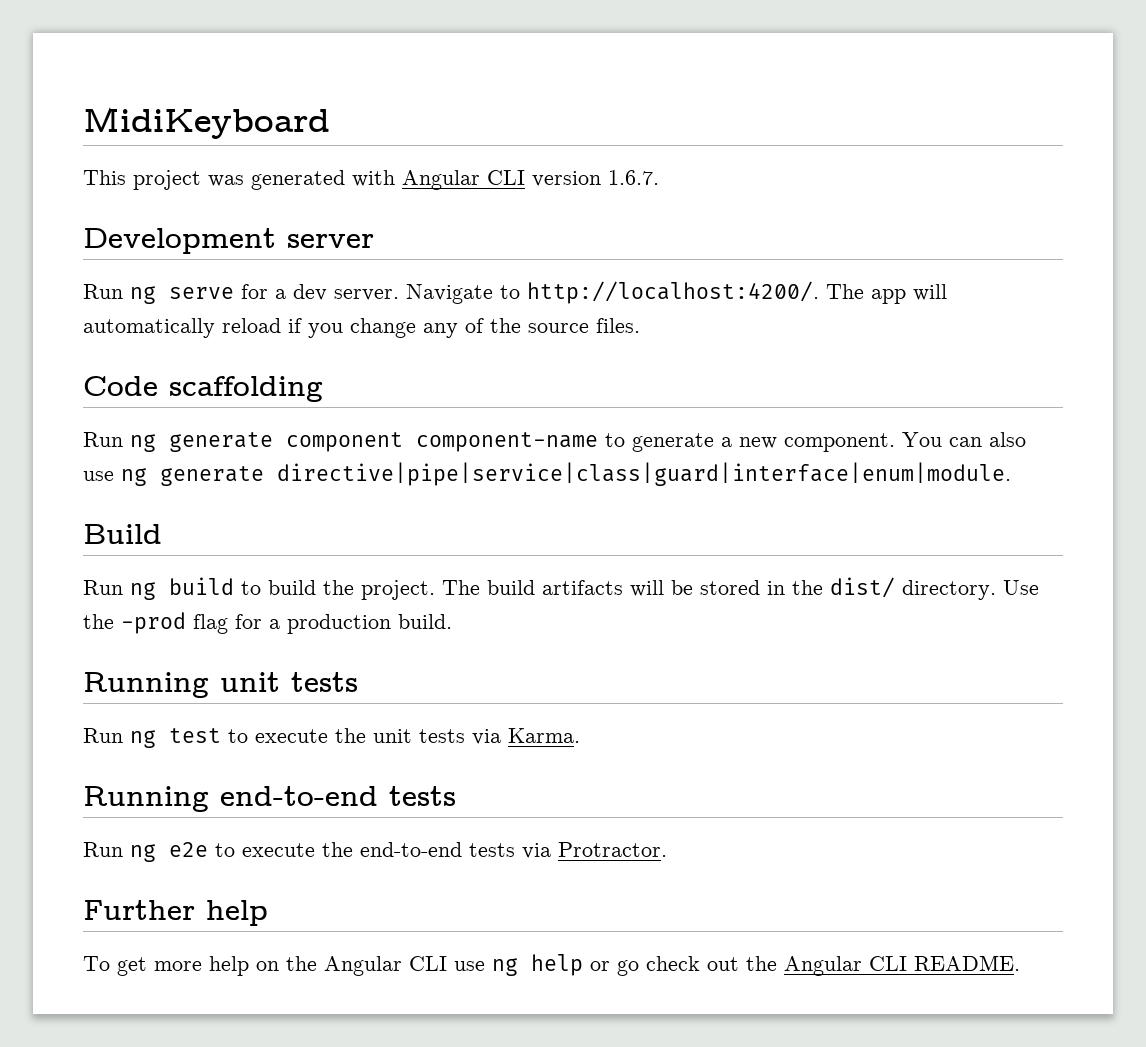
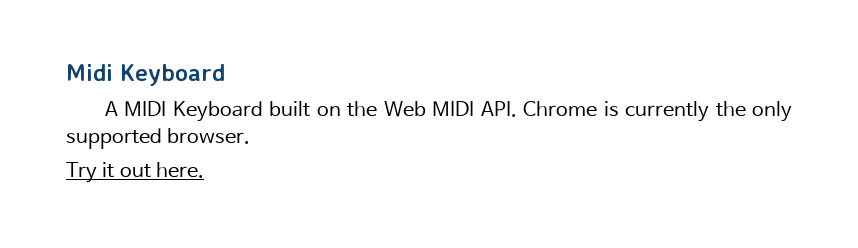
[83,107,330,139] [83,170,659,190] [83,228,374,254] [83,281,947,304] [83,318,640,338] [83,376,323,402] [83,432,1026,452] [83,462,1011,486] [83,524,162,544] [83,577,1039,600] [83,612,452,634] [83,672,358,698] [83,728,580,748] [83,786,456,812] [83,842,667,862] [83,900,268,926] [83,954,1020,976] MidiKeyboard // This project was generated with Angular CLI version 1.6.7. // Development server // Run ng serve for a dev server. Navigate to http://localhost:4200/. The app will automatically reload if you change any of the source files. // Code scaffolding // Run ng generate component component-name to generate a new component. You can also use ng generate directive|pipe|service|class|guard|interface|enum|module. // Build // Run ng build to build the project. The build artifacts will be stored in the dist/ directory. Use the -prod flag for a production build. // Running unit tests // Run ng test to execute the unit tests via Karma. // Running end-to-end tests // Run ng e2e to execute the end-to-end tests via Protractor. // Further help // To get more help on the Angular CLI use ng help or go check out the Angular CLI README. -> [66,64,225,86] [104,101,792,122] [66,128,251,149] [66,162,204,183] Midi Keyboard // A MIDI Keyboard built on the Web MIDI API. Chrome is currently the only supported browser. // Try it out here.

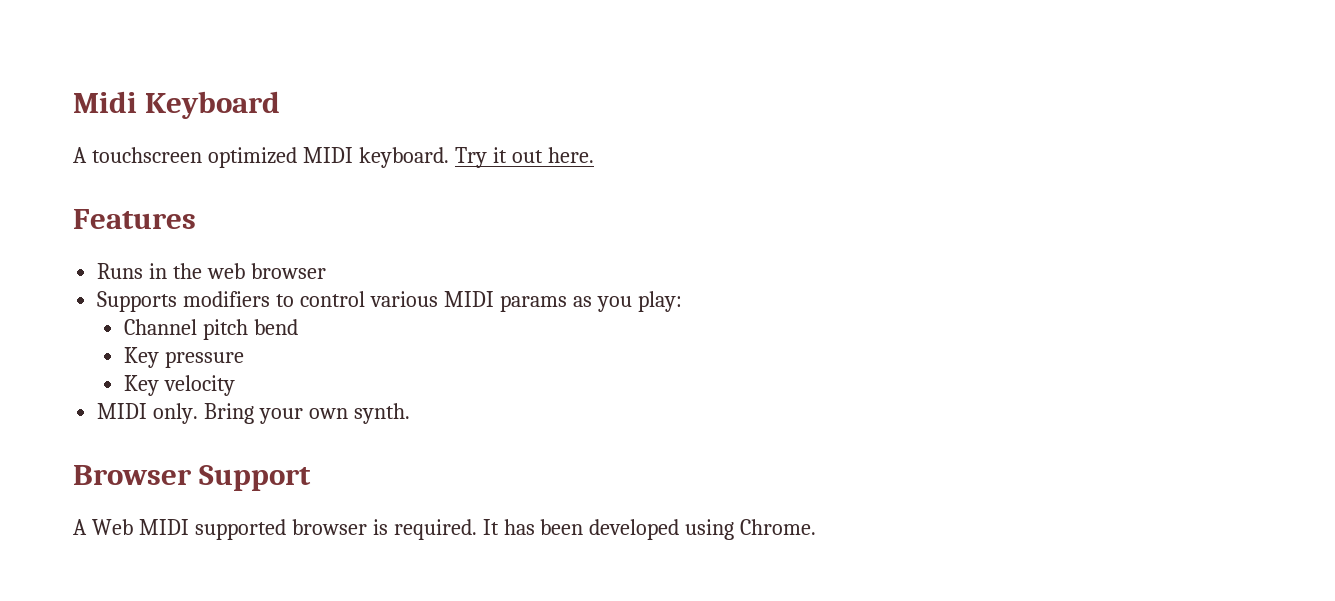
[124,101,792,122] [66,128,251,149] [66,162,204,183] MIDI Keyboard built on the Web MIDI API. Chrome is currently the only supported browser. // Try it out here. -> [91,147,594,168] [73,209,196,229] [97,263,326,279] [97,291,682,312] [123,319,298,340] [123,347,244,368] [123,375,235,396] [97,403,410,424] [73,465,312,491] [73,519,817,540] touchscreen optimized MIDI keyboard. Try it out here. // Features // Runs in the web browser // Supports modifiers to control various MIDI params as you play: // Channel pitch bend // Key pressure // Key velocity // MIDI only. Bring your own synth. // Browser Support // A Web MIDI supported browser is required. It has been developed using Chrome.

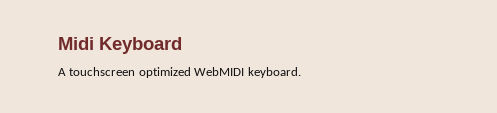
[302,147,594,168] [73,209,196,229] [97,263,326,279] [97,291,682,312] [123,319,298,340] [123,347,244,368] [123,375,235,396] [97,403,410,424] [73,465,312,491] [73,519,817,540] MIDI keyboard. Try it out here. // Features // Runs in the web browser // Supports modifiers to control various MIDI params as you play: // Channel pitch bend // Key pressure // Key velocity // MIDI only. Bring your own synth. // Browser Support // A Web MIDI supported browser is required. It has been developed using Chrome. -> [194,67,301,78] WebMIDI keyboard.

